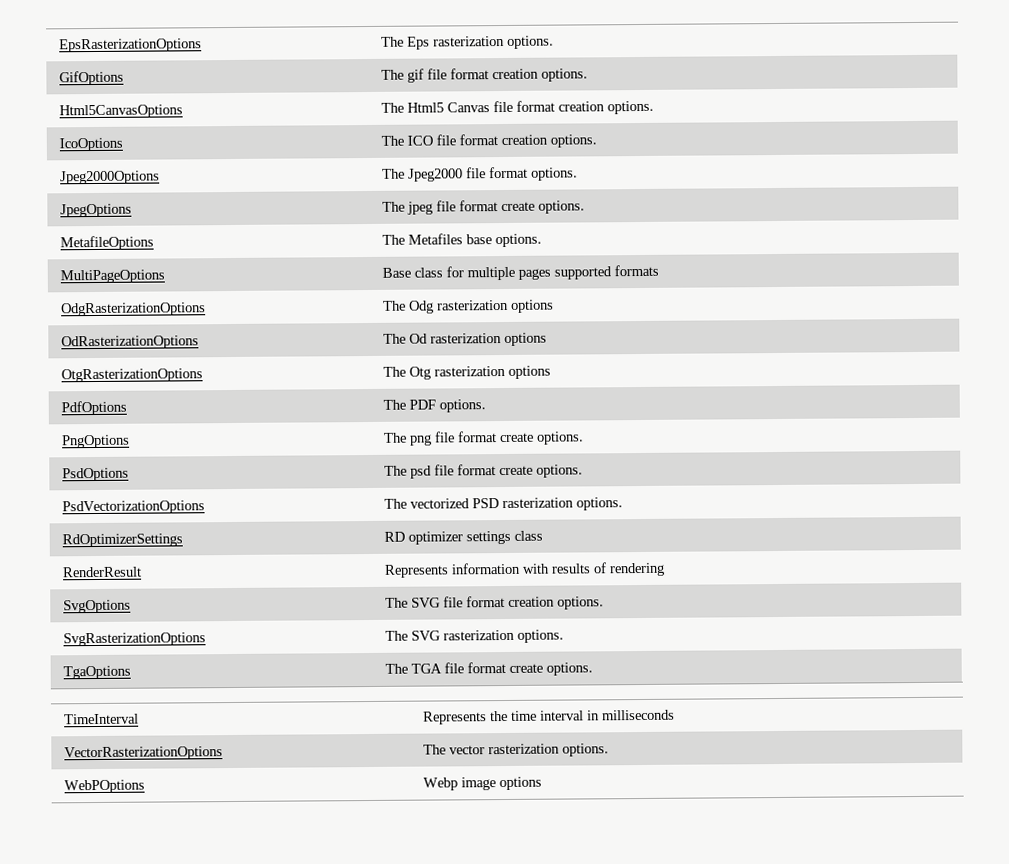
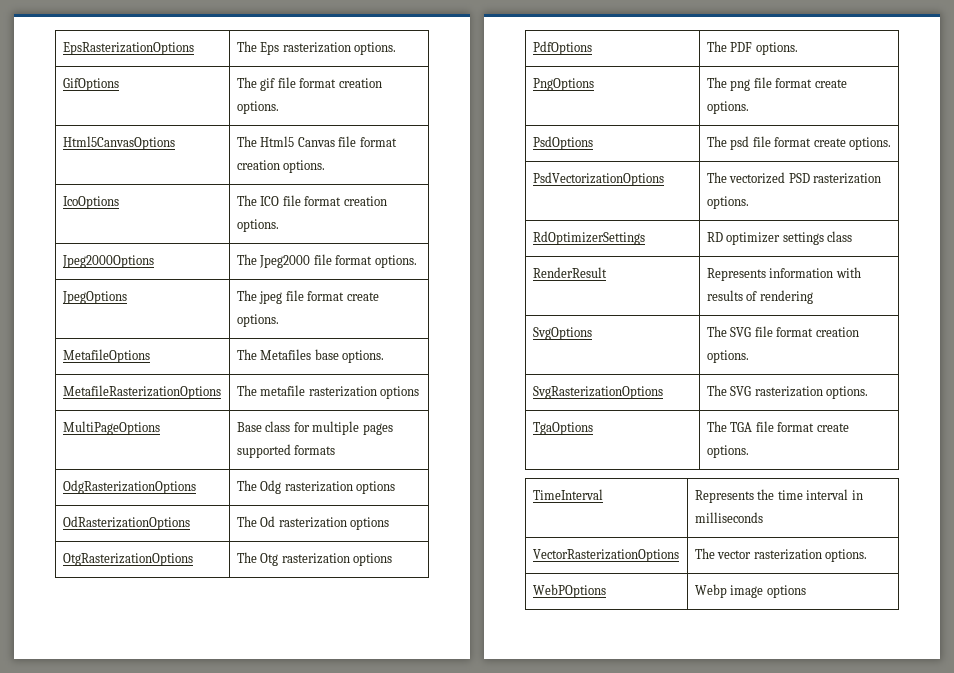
(542, 240) none -> [62,385,221,399] [236,385,420,399] // MetafileRasterizationOptions | The metafile rasterization options

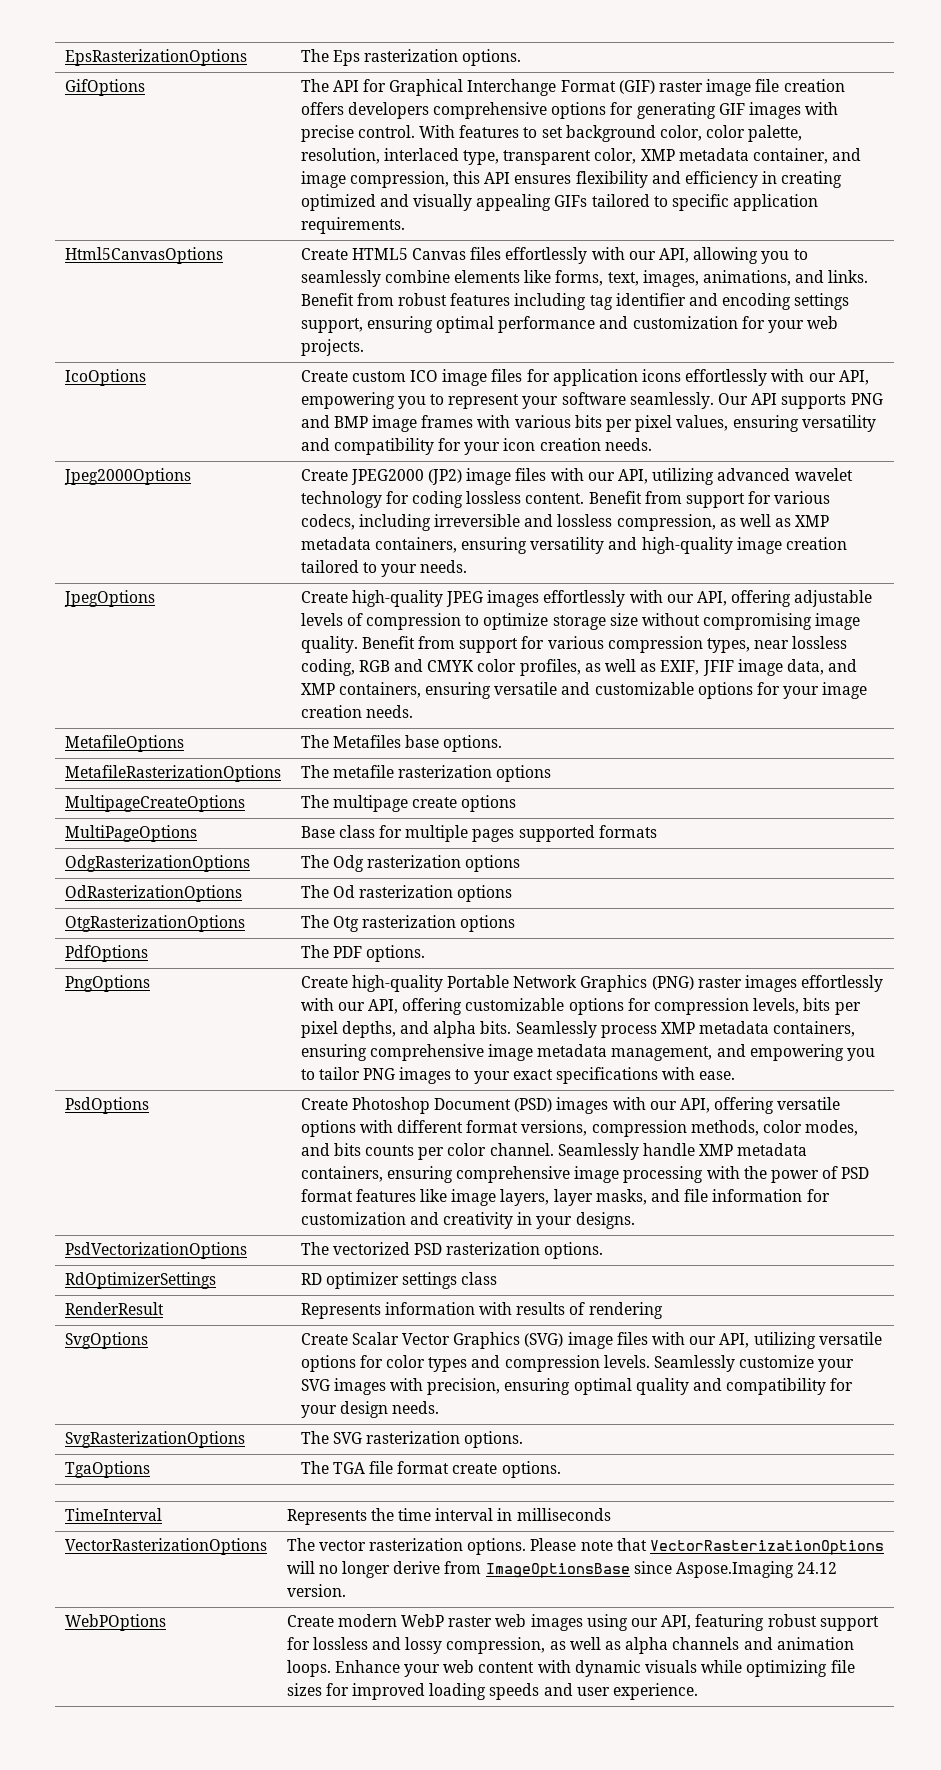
[260,77,382,91] [236,101,279,114] [62,136,175,150] [236,136,397,147] [236,160,326,173] [62,196,119,209] [236,195,387,206] [236,219,279,232] [61,255,154,268] [236,254,417,268] [61,291,127,304] [236,290,379,304] [236,314,279,327] gif file format creation options. // Html5CanvasOptions | The Html5 Canvas file format creation options. // IcoOptions | The ICO file format creation options. // Jpeg2000Options | The Jpeg2000 file format options. // JpegOptions | The jpeg file format create options. -> [332,79,845,96] [300,102,839,119] [300,125,803,142] [300,148,862,165] [300,171,843,188] [300,194,819,211] [300,217,405,234] [64,247,223,264] [300,247,808,264] [300,270,869,287] [300,293,850,310] [300,316,839,333] [300,339,364,356] [64,369,146,386] [300,369,869,386] [300,392,883,409] [300,415,876,432] [300,438,652,455] [63,468,191,485] [300,468,853,485] [300,491,831,508] [300,514,830,531] [300,537,847,554] [300,560,468,577] [63,590,155,607] [300,590,873,607] [300,613,861,630] [300,636,848,653] [300,659,858,676] [300,682,868,699] [300,705,413,718] API for Graphical Interchange Format (GIF) raster image file creation offers developers comprehensive options for generating GIF images with precise control. With features to set background color, color palette, resolution, interlaced type, transparent color, XMP metadata container, and image compression, this API ensures flexibility and efficiency in creating optimized and visually appealing GIFs tailored to specific application requirements. // Html5CanvasOptions | Create HTML5 Canvas files effortlessly with our API, allowing you to seamlessly combine elements like forms, text, images, animations, and links. Benefit from robust features including tag identifier and encoding settings support, ensuring optimal performance and customization for your web projects. // IcoOptions | Create custom ICO image files for application icons effortlessly with our API, empowering you to represent your software seamlessly. Our API supports PNG and BMP image frames with various bits per pixel values, ensuring versatility and compatibility for your icon creation needs. // Jpeg2000Options | Create JPEG2000 (JP2) image files with our API, utilizing advanced wavelet technology for coding lossless content. Benefit from support for various codecs, including irreversible and lossless compression, as well as XMP metadata containers, ensuring versatility and high-quality image creation tailored to your needs. // JpegOptions | Create high-quality JPEG images effortlessly with our API, offering adjustable levels of compression to optimize storage size without compromising image quality. Benefit from support for various compression types, near lossless coding, RGB and CMYK color profiles, as well as EXIF, JFIF image data, and XMP containers, ensuring versatile and customizable options for your image creation needs.
(420, 392) none -> [64,795,245,812] [300,795,517,812] // MultipageCreateOptions | The multipage create options
[706,77,847,91] [706,101,749,114] [532,136,593,150] [706,136,892,150] The png file format create options. // PsdOptions | The psd file format create options. -> [300,975,884,992] [300,998,861,1015] [300,1021,856,1038] [300,1044,875,1061] [300,1067,736,1084] [64,1097,149,1114] [300,1097,841,1114] [300,1120,859,1137] [300,1143,808,1160] [300,1166,870,1183] [300,1189,830,1206] [300,1212,635,1229] Create high-quality Portable Network Graphics (PNG) raster images effortlessly with our API, offering customizable options for compression levels, bits per pixel depths, and alpha bits. Seamlessly process XMP metadata containers, ensuring comprehensive image metadata management, and empowering you to tailor PNG images to your exact specifications with ease. // PsdOptions | Create Photoshop Document (PSD) images with our API, offering versatile options with different format versions, compression methods, color modes, and bits counts per color channel. Seamlessly handle XMP metadata containers, ensuring comprehensive image processing with the power of PSD format features like image layers, layer masks, and file information for customization and creativity in your designs.
[706,326,859,337] [706,350,749,363] The SVG file format creation options. -> [300,1332,882,1349] [300,1355,855,1372] [300,1378,854,1395] [300,1401,440,1418] Create Scalar Vector Graphics (SVG) image files with our API, utilizing versatile options for color types and compression levels. Seamlessly customize your SVG images with precision, ensuring optimal quality and compatibility for your design needs.
[532,584,606,598] [694,584,806,598] // WebPOptions | Webp image options -> [530,1538,884,1555] [286,1561,838,1578] [286,1584,346,1597] [64,1614,166,1631] [286,1614,879,1631] [286,1637,854,1654] [286,1660,855,1677] [286,1683,698,1700] Please note that VectorRasterizationOptions will no longer derive from ImageOptionsBase since Aspose.Imaging 24.12 version. // WebPOptions | Create modern WebP raster web images using our API, featuring robust support for lossless and lossy compression, as well as alpha channels and animation loops. Enhance your web content with dynamic visuals while optimizing file sizes for improved loading speeds and user experience.

